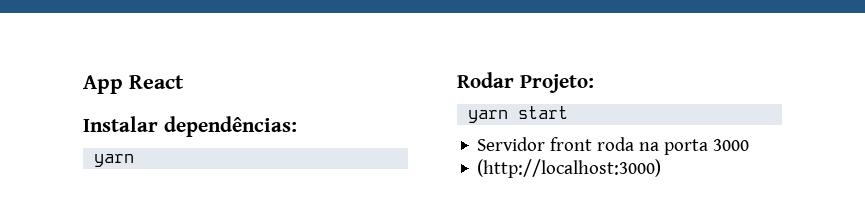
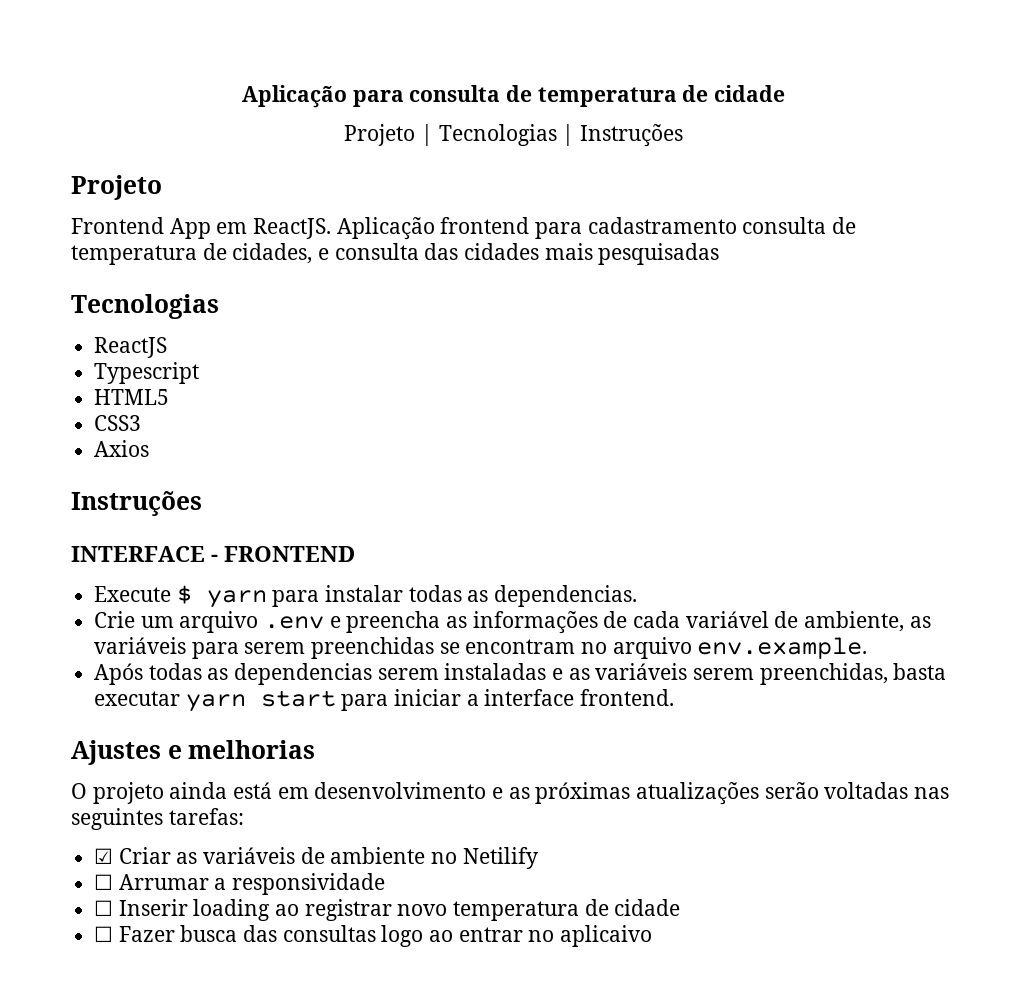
[83,75,184,94] [83,116,297,137] [94,154,135,167] [457,72,594,93] [468,106,569,123] [477,137,750,155] [477,159,662,178] App React // Instalar dependências: // yarn // Rodar Projeto: // yarn start // Servidor front roda na porta 3000 // (http://localhost:3000) -> [241,85,786,108] [344,124,683,147] [71,175,162,200] [71,217,857,240] [71,243,720,265] [71,294,219,319] [94,337,168,358] [94,362,200,384] [94,389,170,405] [94,415,142,431] [94,440,150,457] [71,491,202,516] [71,546,356,562] [94,585,638,608] [94,611,931,634] [94,637,868,659] [94,663,947,685] [94,689,675,712] [71,740,316,765] [71,782,950,805] [71,808,244,830] [94,847,538,869] [94,873,386,895] [94,899,681,921] [94,925,653,947] Aplicação para consulta de temperatura de cidade // Projeto | Tecnologias | Instruções // Projeto // Frontend App em ReactJS. Aplicação frontend para cadastramento consulta de temperatura de cidades, e consulta das cidades mais pesquisadas // Tecnologias // ReactJS // Typescript // HTML5 // CSS3 // Axios // Instruções // INTERFACE - FRONTEND // Execute $ yarn para instalar todas as dependencias. // Crie um arquivo .env e preencha as informações de cada variável de ambiente, as variáveis para serem preenchidas se encontram no arquivo env.example. // Após todas as dependencias serem instaladas e as variáveis serem preenchidas, basta executar yarn start para iniciar a interface frontend. // Ajustes e melhorias // O projeto ainda está em desenvolvimento e as próximas atualizações serão voltadas nas seguintes tarefas: // ☑ Criar as variáveis de ambiente no Netilify // ☐ Arrumar a responsividade // ☐ Inserir loading ao registrar novo temperatura de cidade // ☐ Fazer busca das consultas logo ao entrar no aplicaivo

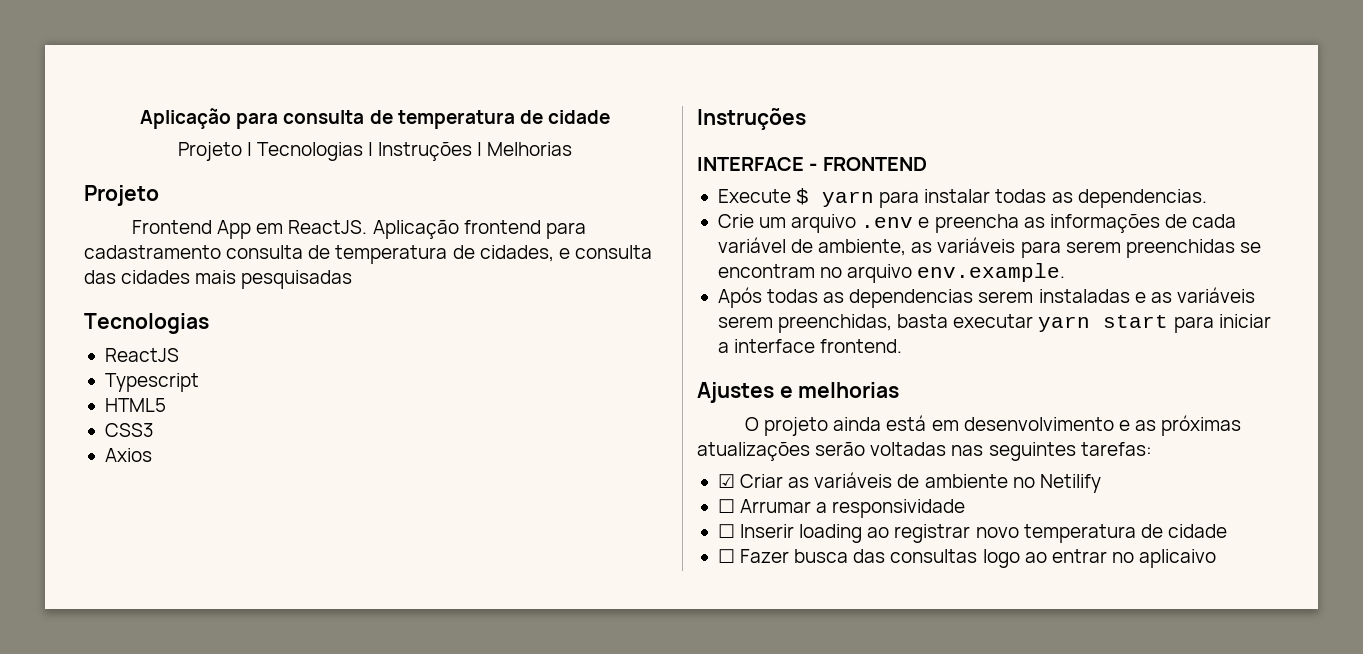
(683, 135) none -> [477,142,573,156] | Melhorias

